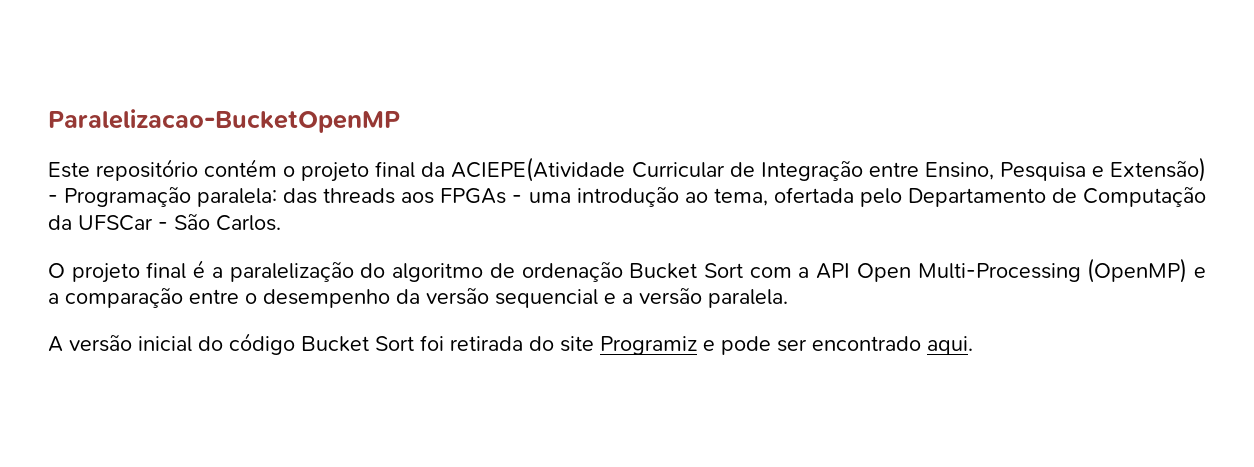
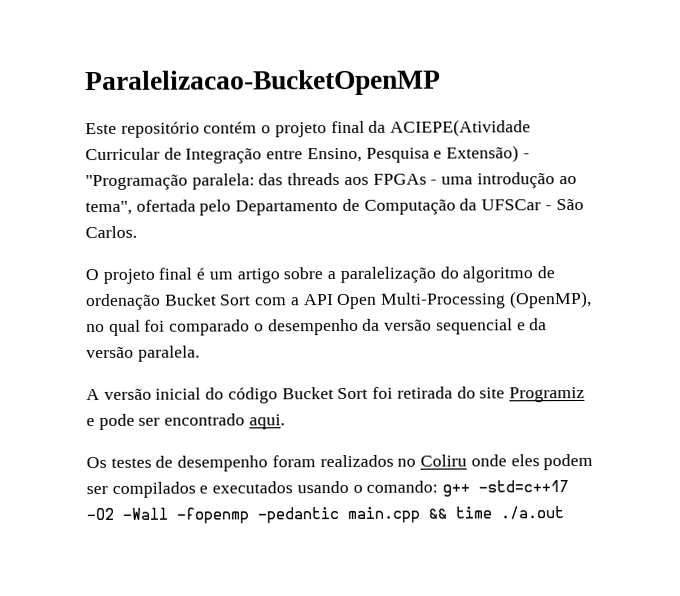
[64,186,192,207] Programação -> [85,174,188,191] "Programação
[713,188,768,206] tema, -> [85,200,132,216] tema",
(206, 269) none -> [208,267,324,284] um artigo sobre
[1087,258,1206,283] [48,287,239,308] (OpenMP) e a comparação entre -> [508,290,592,309] [86,319,251,336] (OpenMP), no qual foi comparado
[622,293,633,304] a -> [529,318,548,331] da
(973, 345) none -> [86,453,594,472] [86,480,570,498] [86,506,564,524] // Os testes de desempenho foram realizados no Coliru onde eles podem ser compilados e executados usando o comando: g++ -std=c++17 -O2 -Wall -fopenmp -pedantic main.cpp && time ./a.out

